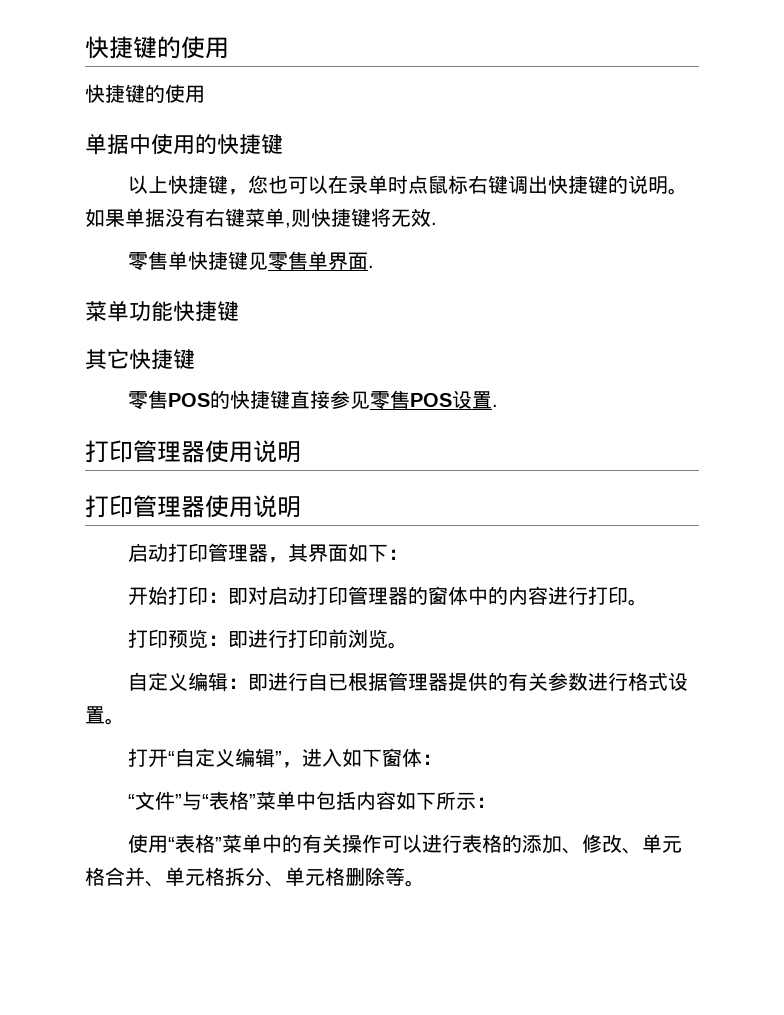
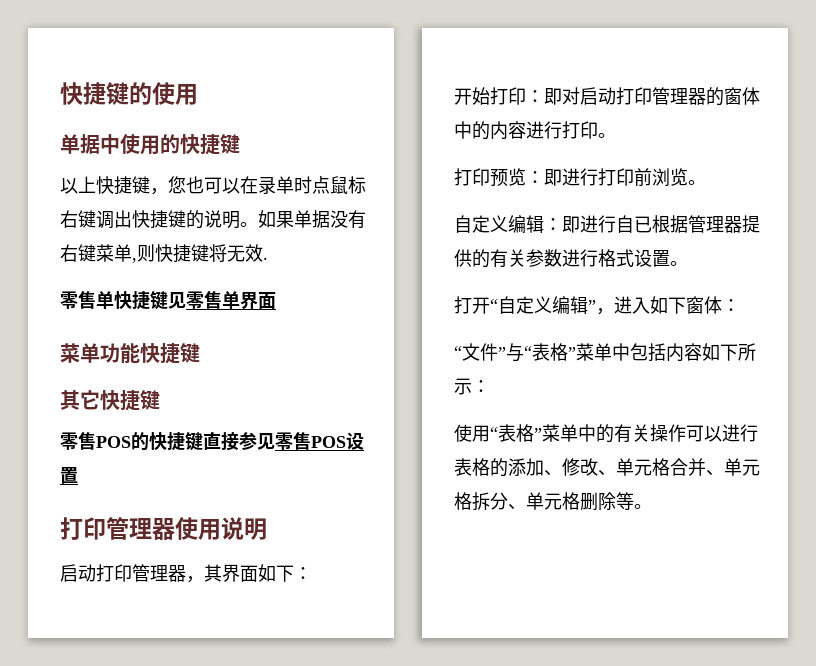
[85,36,229,59] [85,84,205,103] 快捷键的使用 // 快捷键的使用 -> [60,82,198,105] 快捷键的使用
[368,265,375,268] . -> (276, 300) none
[492,404,499,407] [85,440,301,463] . // 打印管理器使用说明 -> (78, 475) none

